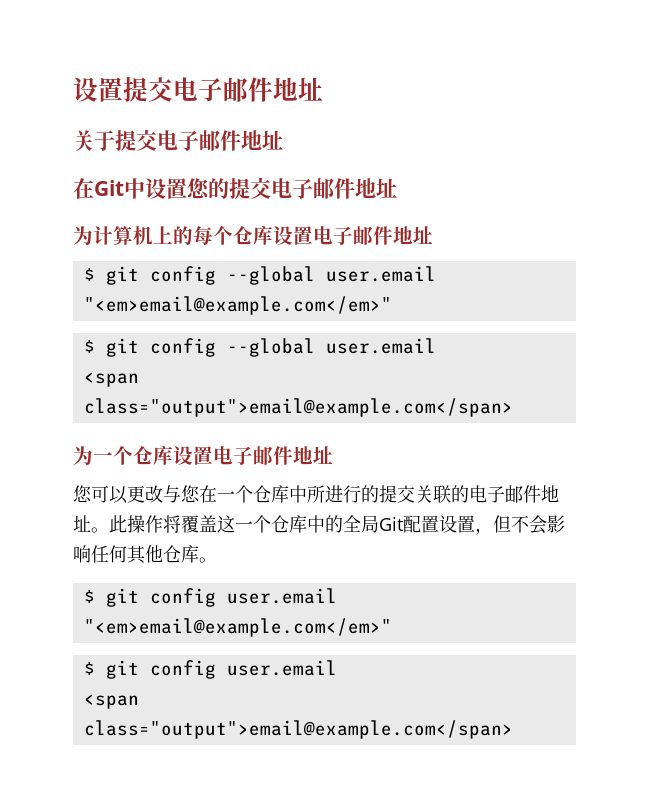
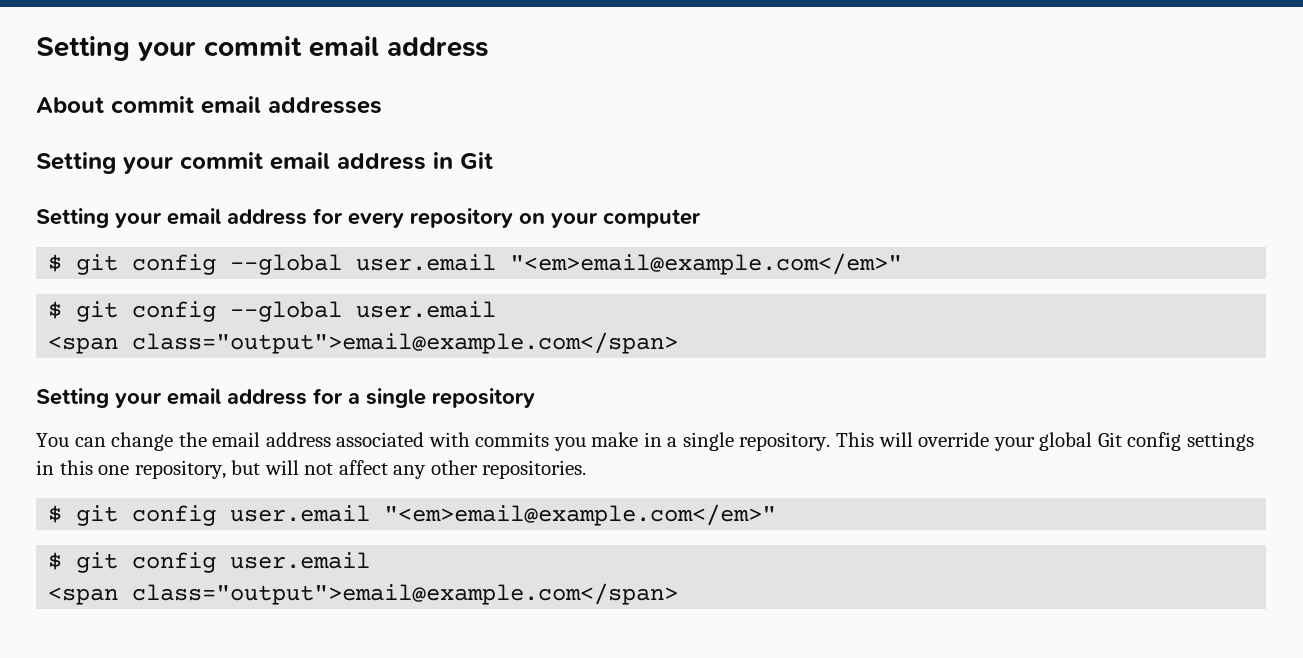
[73,77,323,102] [73,129,283,151] [73,177,397,199] [73,225,433,246] 设置提交电子邮件地址 // 关于提交电子邮件地址 // 在Git中设置您的提交电子邮件地址 // 为计算机上的每个仓库设置电子邮件地址 -> [36,36,488,61] [36,96,382,114] [36,152,493,174] [36,208,701,228] Setting your commit email address // About commit email addresses // Setting your commit email address in Git // Setting your email address for every repository on your computer
[73,445,333,465] [73,485,559,504] [73,515,565,535] [73,545,217,564] 为一个仓库设置电子邮件地址 // 您可以更改与您在一个仓库中所进行的提交关联的电子邮件地址。此操作将覆盖这一个仓库中的全局Git配置设置，但不会影响任何其他仓库。 -> [36,388,535,408] [36,432,1254,451] [36,460,587,479] Setting your email address for a single repository // You can change the email address associated with commits you make in a single repository. This will override your global Git config settings in this one repository, but will not affect any other repositories.

